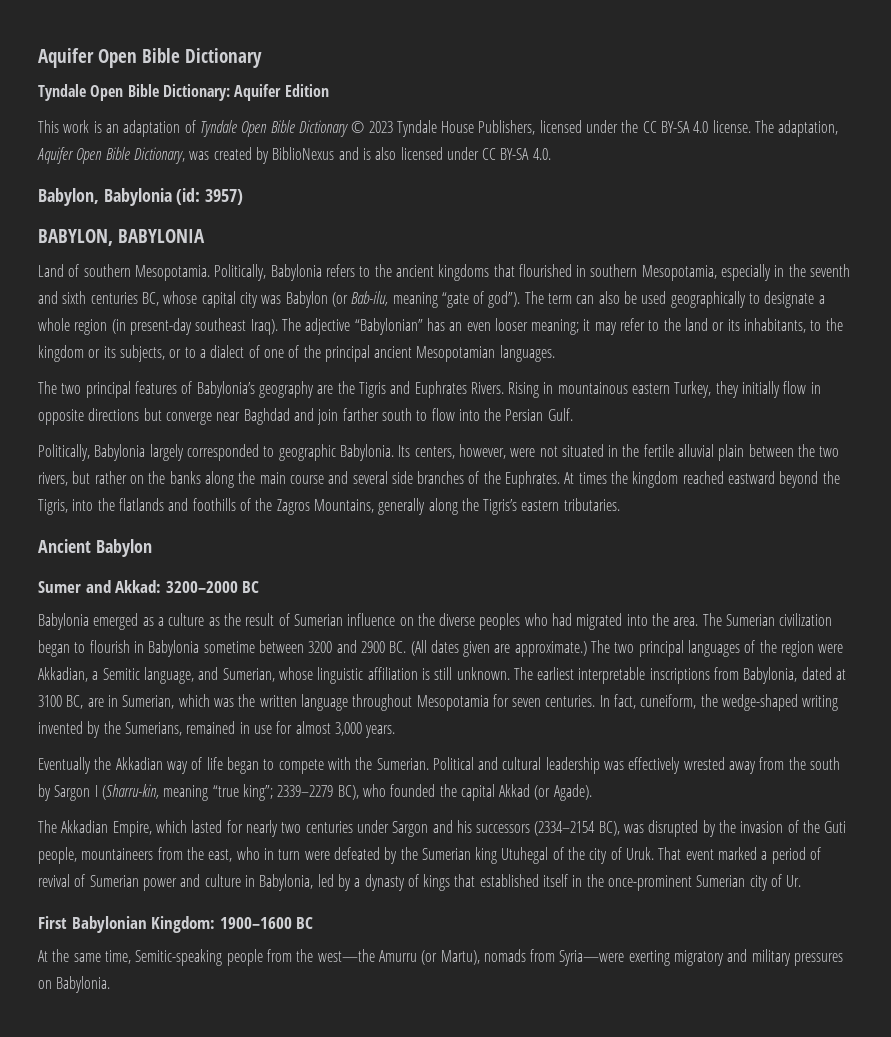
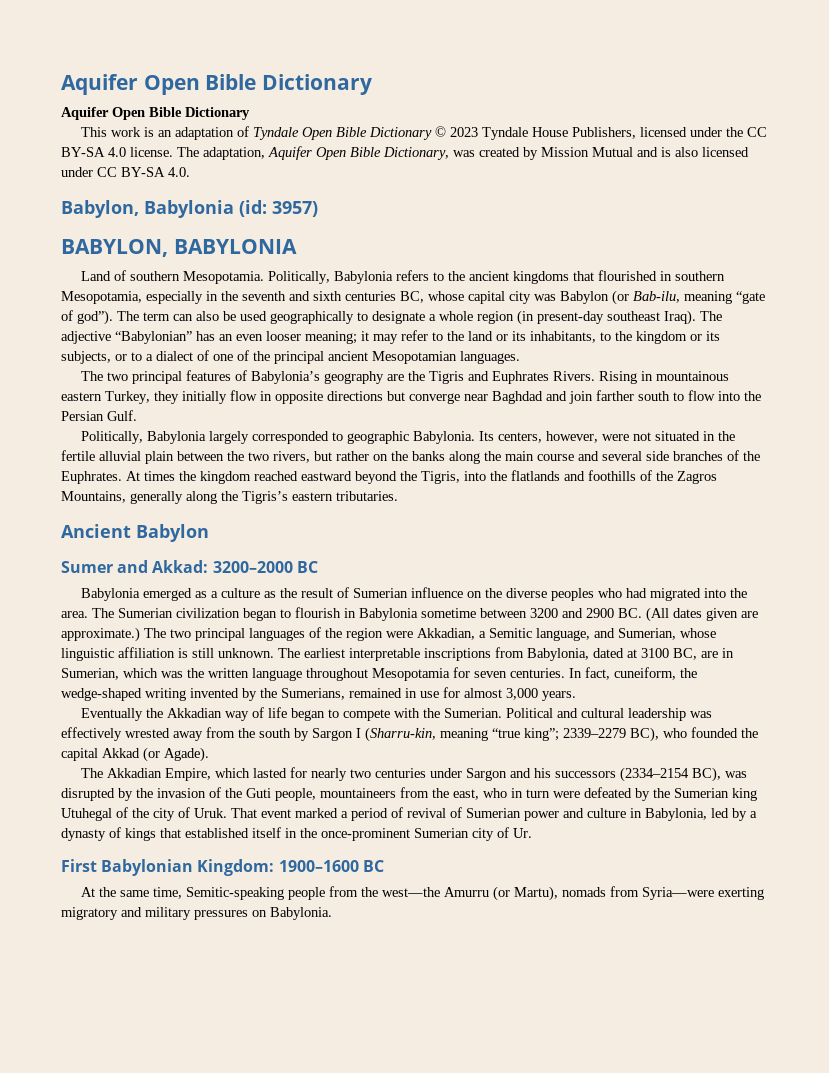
[38,48,262,68] [38,84,329,101] Aquifer Open Bible Dictionary // Tyndale Open Bible Dictionary: Aquifer Edition -> [61,74,372,95] [61,107,250,120] Aquifer Open Bible Dictionary // Aquifer Open Bible Dictionary
[272,147,335,160] BiblioNexus -> [541,147,633,157] Mission Mutual

